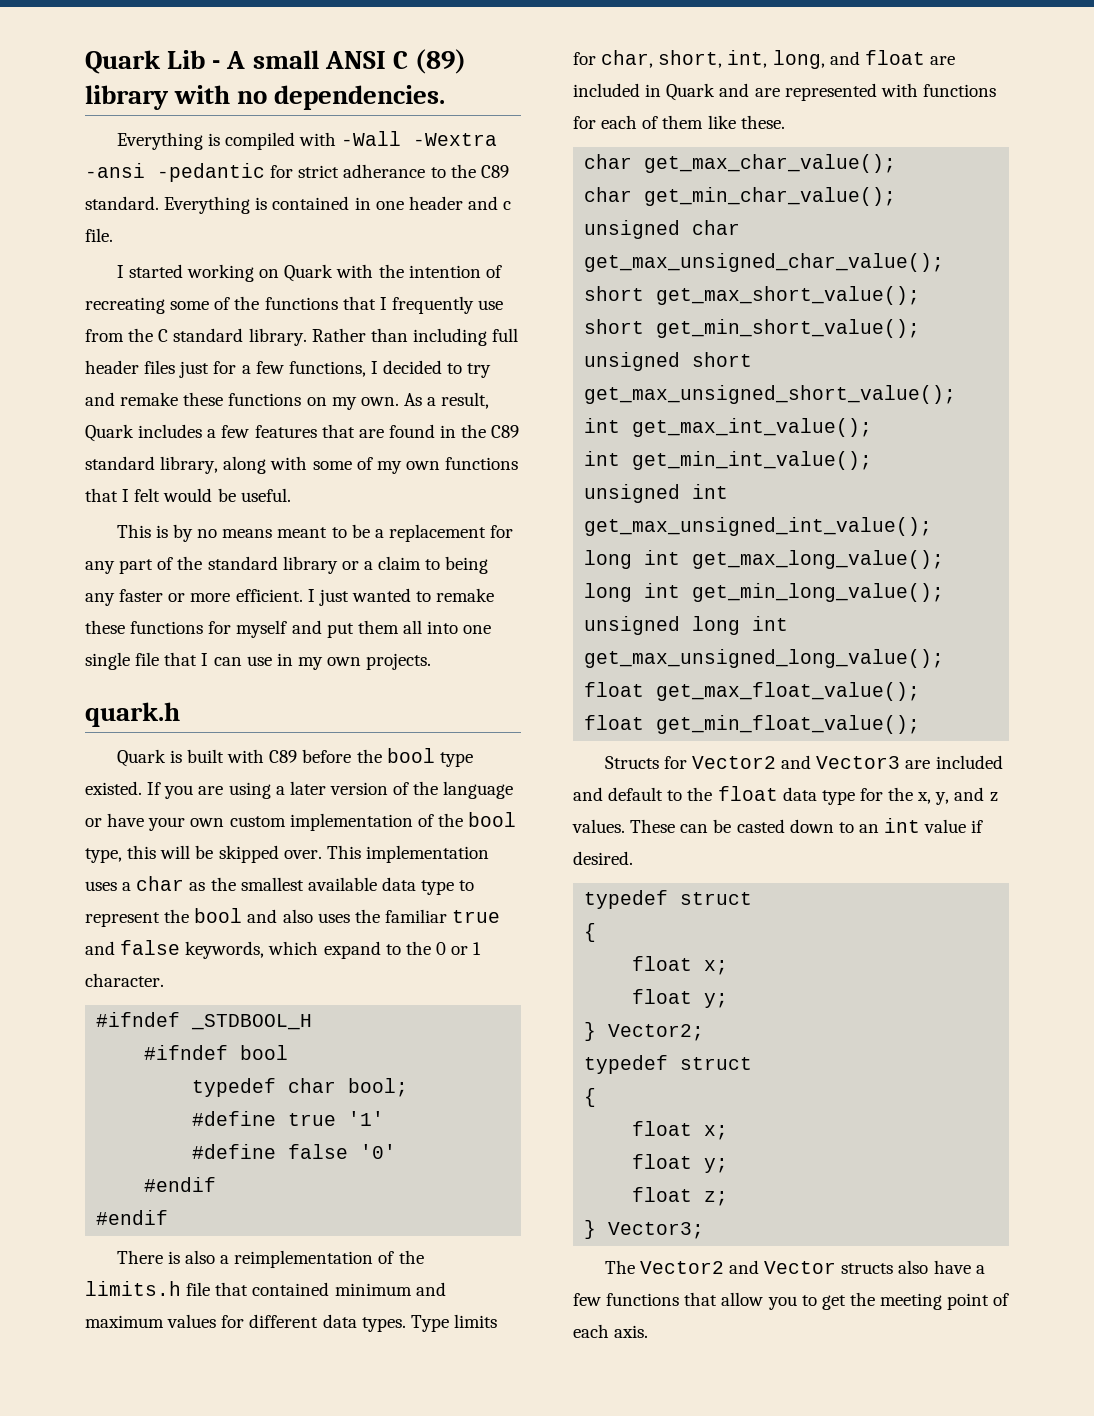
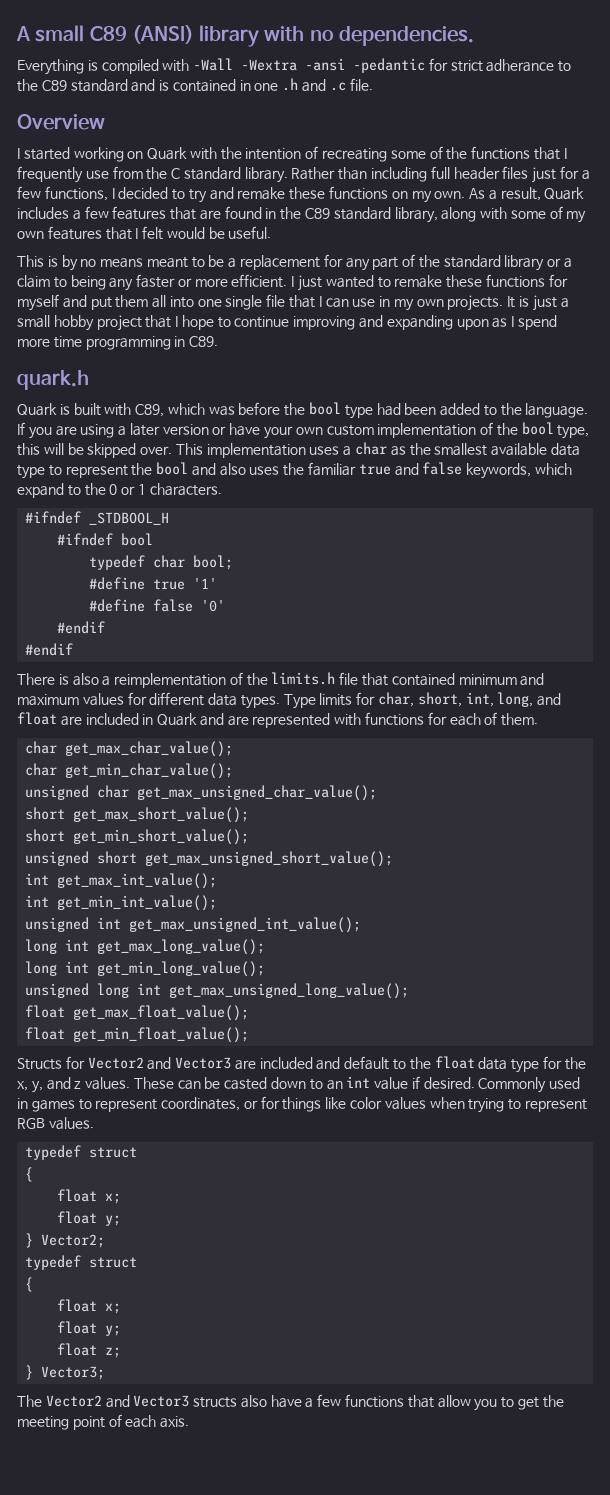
[85,49,467,74] Quark Lib - A small ANSI C (89) -> [16,25,194,44] A small C89 (ANSI)
[85,196,251,214] standard. Everything -> [70,79,156,92] standard and
[408,196,512,210] header and c -> [282,78,346,92] .h and .c
(113, 235) none -> [17,114,105,130] // Overview
[445,457,519,470] functions -> [47,226,102,240] features
(432, 661) none -> [507,295,569,311] [17,315,557,331] [17,336,219,350] It is just a small hobby project that I hope to continue improving and expanding upon as I spend more time programming in C89.
[269,750,298,763] C89 -> [135,403,235,417] C89, which was
[85,781,142,795] existed. -> [376,403,589,418] had been added to the language.
[393,781,514,799] of the language -> (209, 429) none
[85,973,164,987] character. -> [149,483,222,496] characters.
[662,115,785,129] them like these. -> [501,713,539,726] them.
(633, 858) none -> [478,1077,581,1093] [17,1096,587,1113] [17,1117,94,1130] Commonly used in games to represent coordinates, or for things like color values when trying to represent RGB values.
[764,1261,837,1274] Vector -> [133,1395,190,1407] Vector3

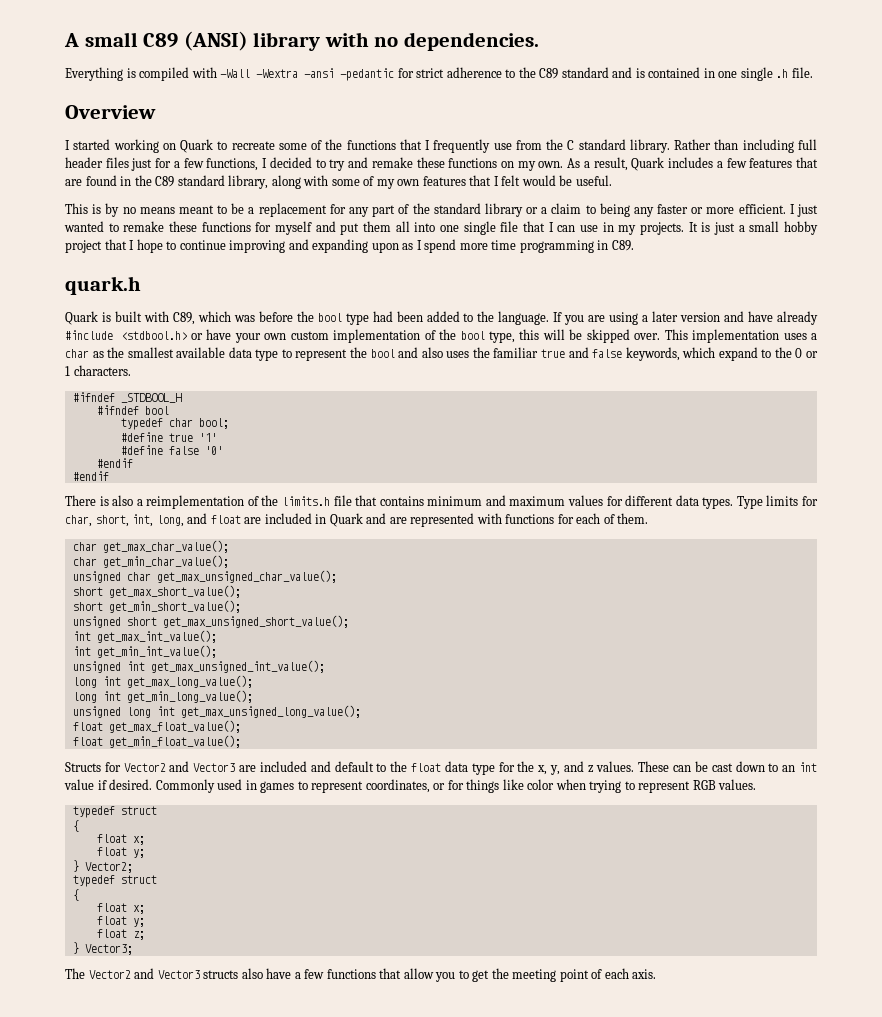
[486,59,555,72] adherance -> [446,67,502,78] adherence
[282,78,346,92] .h and .c -> [740,67,789,81] single .h
[189,146,388,162] with the intention of recreating -> [217,141,275,150] to recreate
[416,299,444,307] own -> (637, 230) none
(209, 429) none -> [724,311,818,325] [65,330,187,340] and have already #include <stdbool.h>
[391,673,455,686] contained -> [379,496,424,506] contains
[224,1077,268,1090] casted -> [711,763,733,772] cast
[384,1097,426,1110] values -> (555, 784) none

